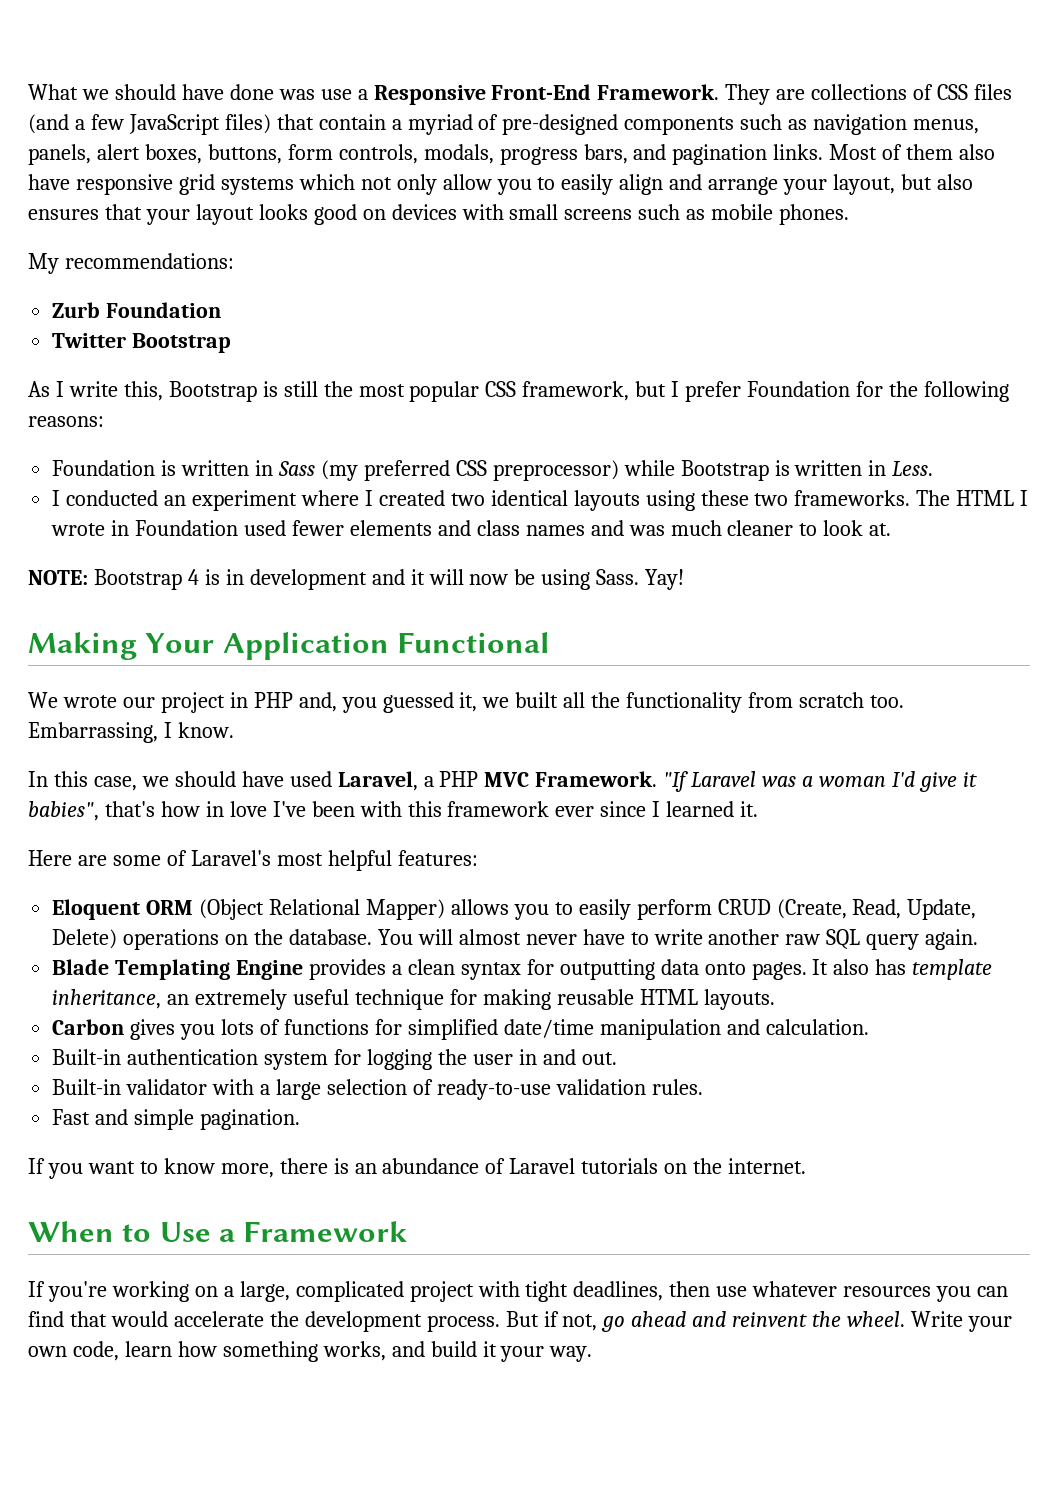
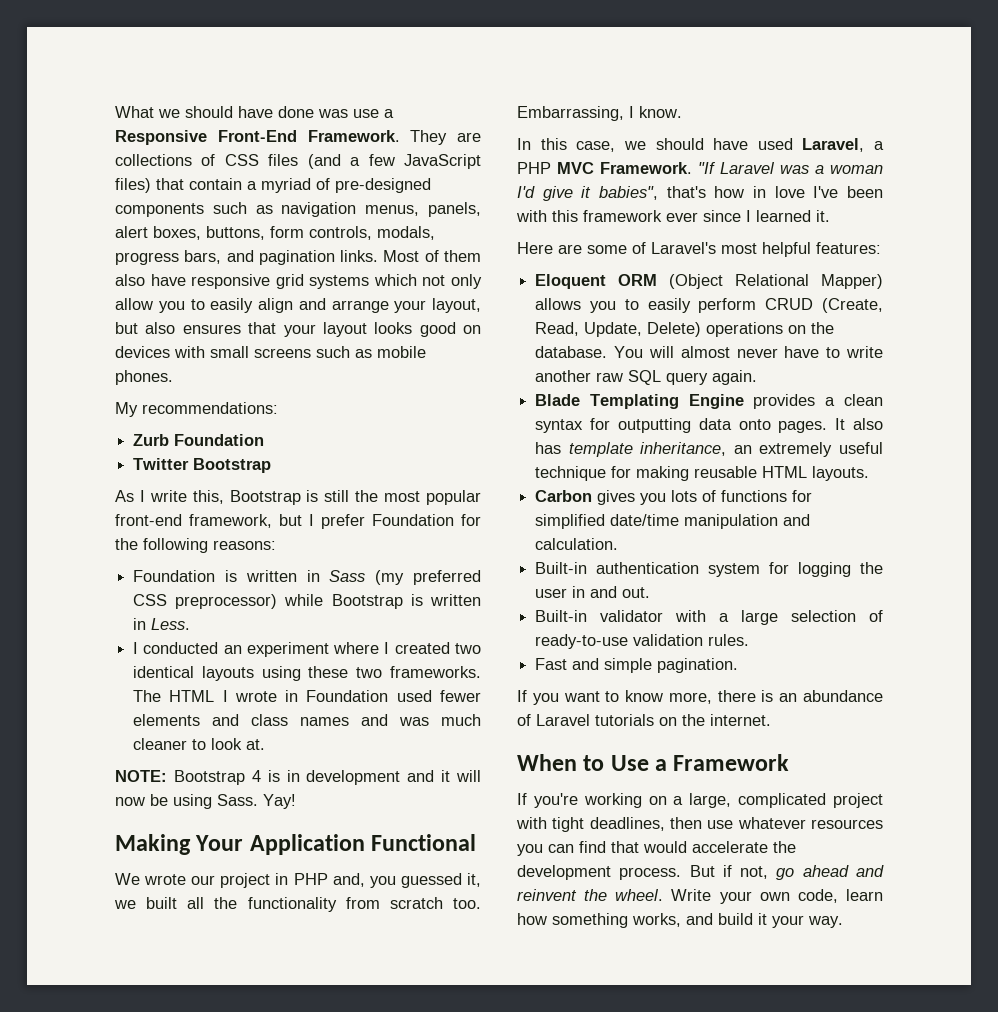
[485,381,517,397] CSS -> [115,514,182,526] front-end

